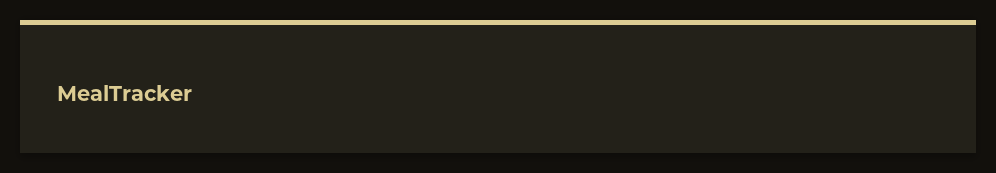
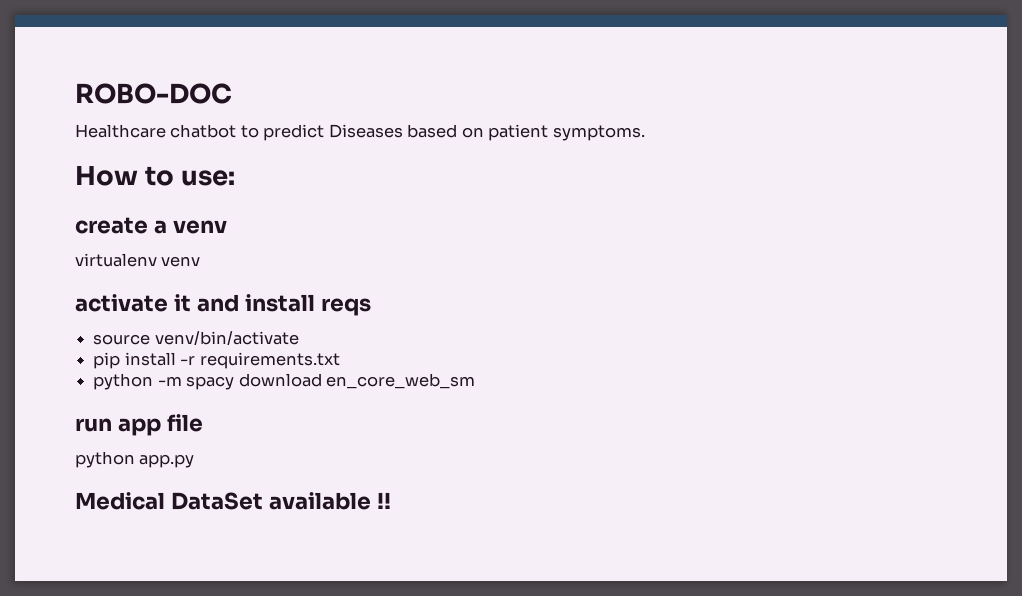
[57,85,192,101] MealTracker -> [75,83,232,104] [75,124,645,141] [75,166,236,186] [75,217,227,234] [75,253,201,267] [75,294,371,316] [93,331,299,345] [93,352,340,369] [93,373,475,390] [75,414,203,436] [75,451,195,468] [75,492,391,510] ROBO-DOC // Healthcare chatbot to predict Diseases based on patient symptoms. // How to use: // create a venv // virtualenv venv // activate it and install reqs // source venv/bin/activate // pip install -r requirements.txt // python -m spacy download en_core_web_sm // run app file // python app.py // Medical DataSet available !!

